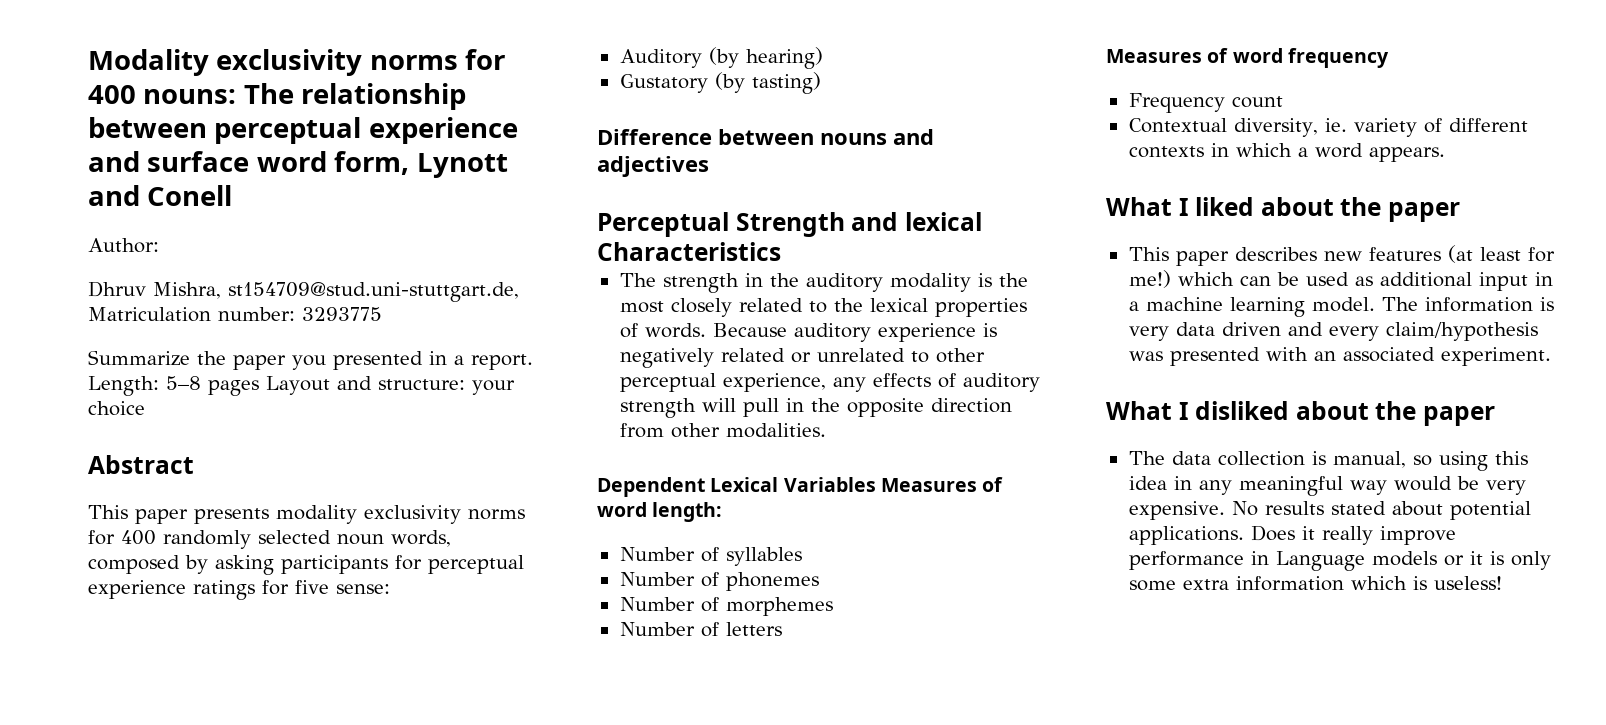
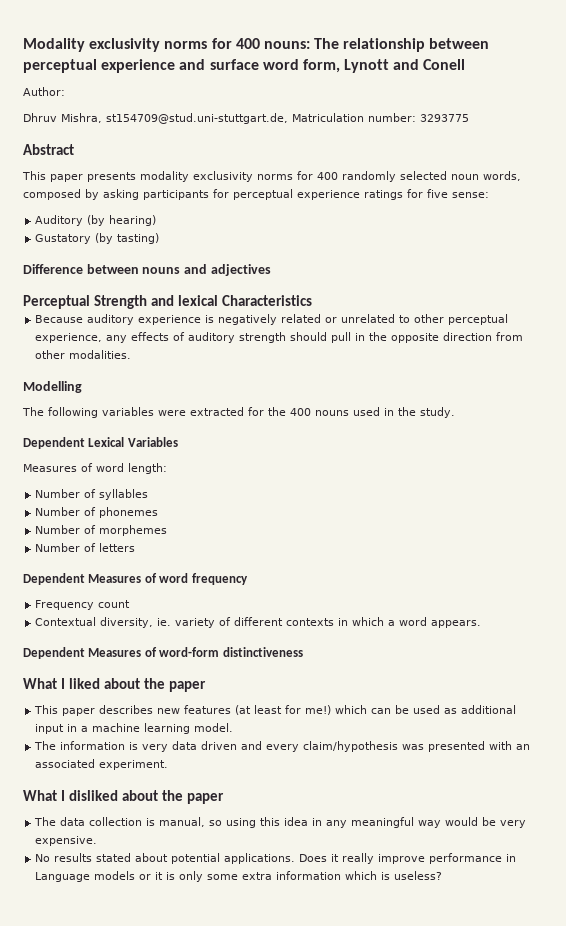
[88,350,533,370] [88,376,515,396] [88,401,145,416] // Summarize the paper you presented in a report. Length: 5–8 pages Layout and structure: your choice -> (469, 118) none
[619,273,1028,293] [619,298,1027,317] [619,323,706,338] The strength in the auditory modality is the most closely related to the lexical properties of words. -> (312, 300) none
[701,398,736,412] will -> [290,332,328,341] should
(826, 430) none -> [23,381,82,393] [22,407,455,418] // Modelling // The following variables were extracted for the 400 nouns used in the study.
(876, 484) none -> (178, 442) //
(782, 629) none -> [23,573,85,585] Dependent
(1445, 154) none -> [23,647,303,659] // Dependent Measures of word-form distinctiveness
(1375, 304) none -> (234, 727) //
(1225, 510) none -> (98, 841) //
[1433,576,1502,590] useless! -> [394,871,443,880] useless?

